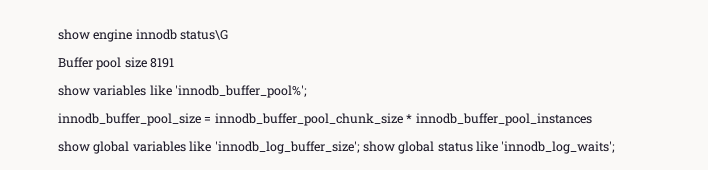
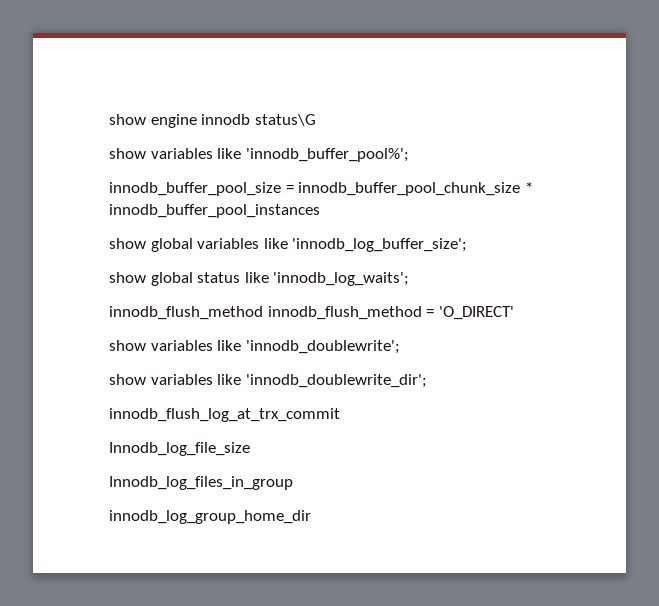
[58,57,175,70] // Buffer pool size 8191 -> (316, 120) none
(360, 147) none -> (468, 245) //
(616, 147) none -> [109,306,514,320] [109,340,400,354] [109,374,427,388] [109,408,340,422] [109,442,250,456] [109,476,293,490] [109,510,311,524] // innodb_flush_method innodb_flush_method = 'O_DIRECT' // show variables like 'innodb_doublewrite'; // show variables like 'innodb_doublewrite_dir'; // innodb_flush_log_at_trx_commit // Innodb_log_file_size // Innodb_log_files_in_group // innodb_log_group_home_dir

